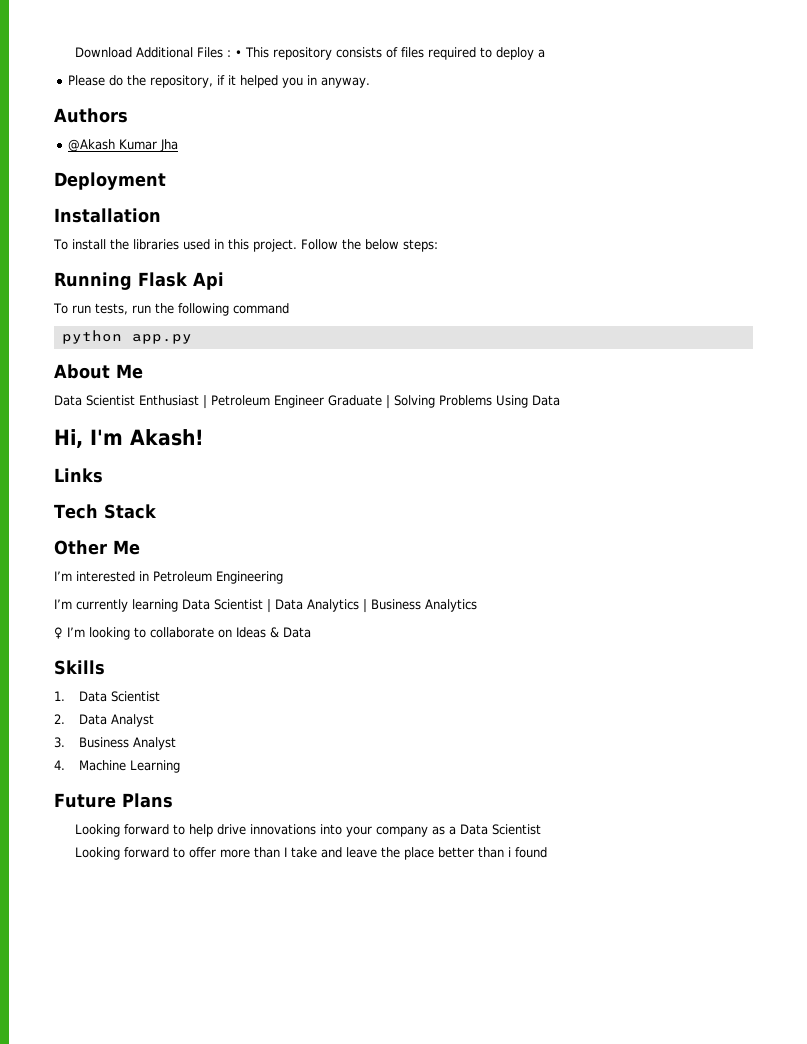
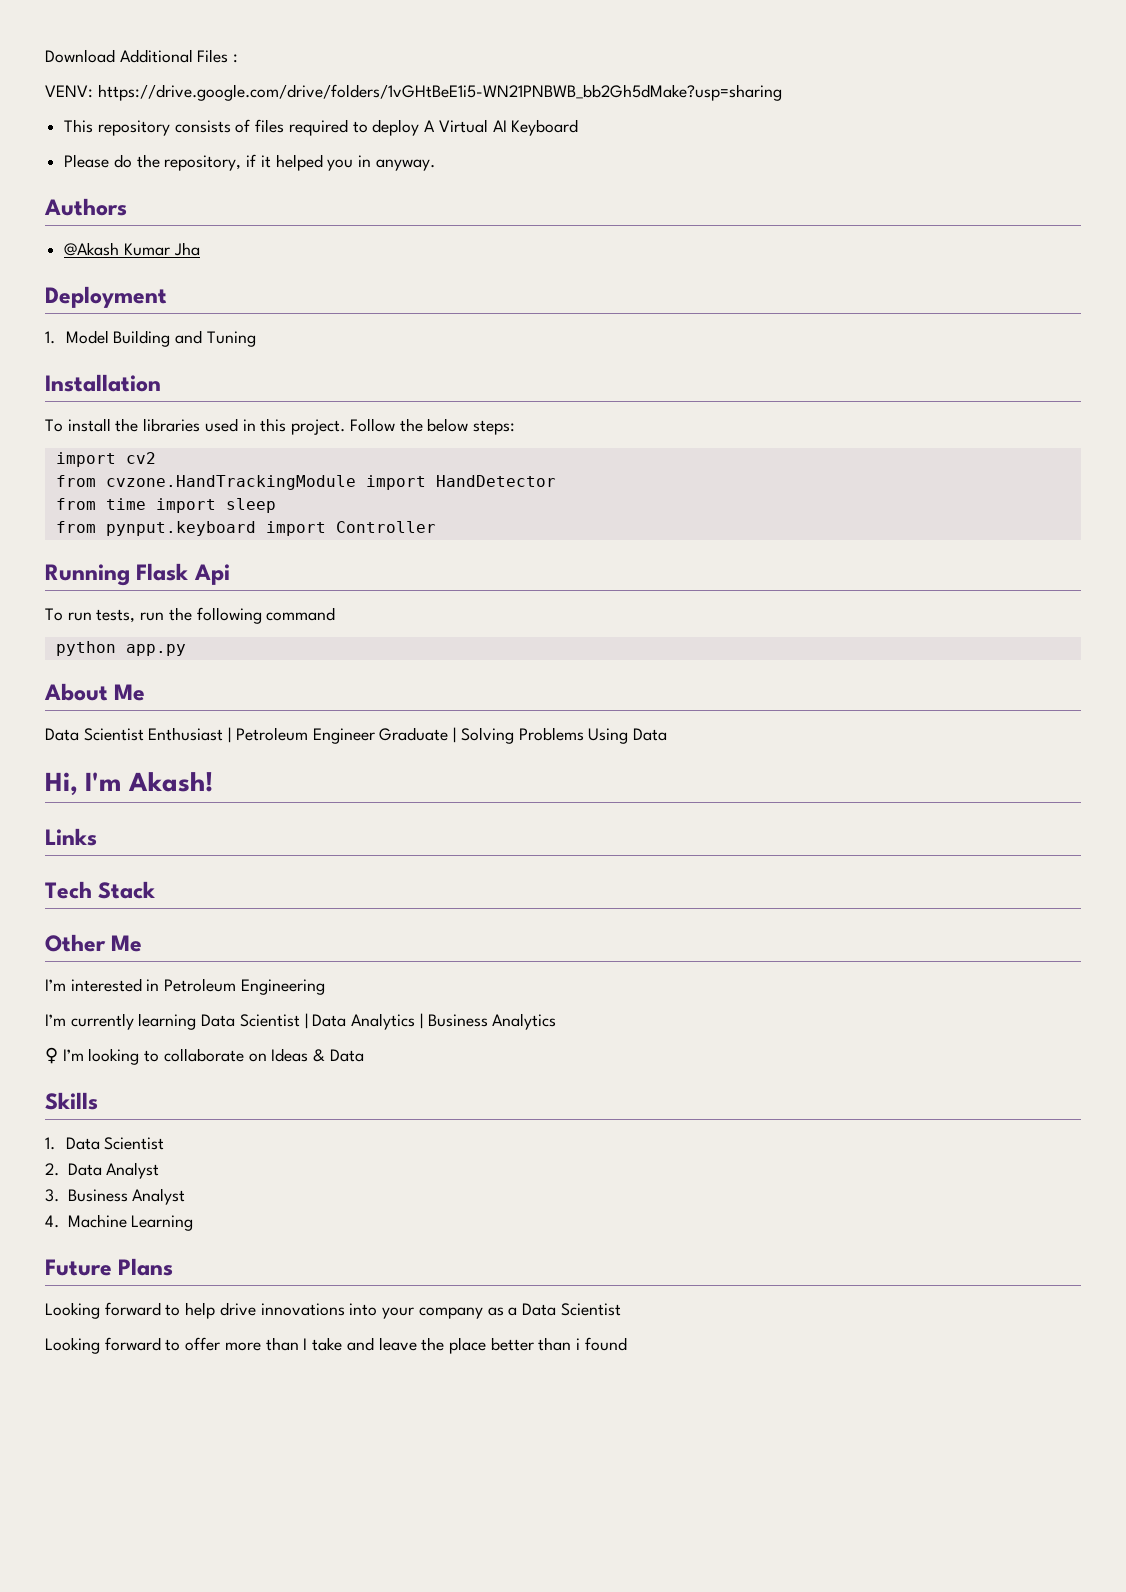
[234,50,242,57] • -> [45,84,782,101] // VENV: https://drive.google.com/drive/folders/1vGHtBeE1i5-WN21PNBWB_bb2Gh5dMake?usp=sharing //
[537,49,545,58] a -> [424,119,579,136] A Virtual AI Keyboard
(166, 181) none -> [45,330,256,347] // 1. Model Building and Tuning
(438, 245) none -> [55,452,156,467] [55,475,556,490] [55,498,276,513] [55,521,436,536] // import cv2 // from cvzone.HandTrackingModule import HandDetector // from time import sleep // from pynput.keyboard import Controller

